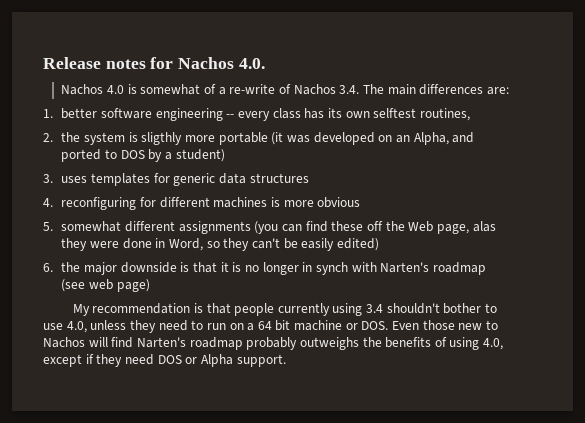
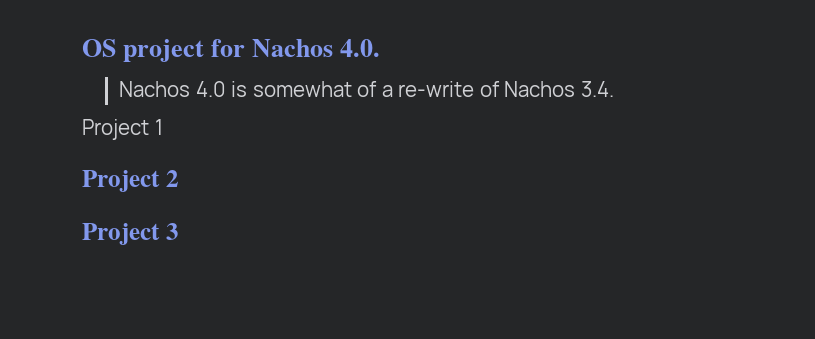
[43,57,146,69] Release notes -> [82,39,205,62] OS project
[362,84,509,95] [43,108,470,121] [43,132,475,145] [61,149,225,162] [43,173,309,186] [43,197,361,210] [43,221,496,234] [61,238,379,251] [43,262,486,275] [61,279,150,292] [72,303,498,316] [43,320,498,333] [43,337,504,350] [43,354,286,367] The main differences are: // 1. better software engineering -- every class has its own selftest routines, // 2. the system is sligthly more portable (it was developed on an Alpha, and ported to DOS by a student) // 3. uses templates for generic data structures // 4. reconfiguring for different machines is more obvious // 5. somewhat different assignments (you can find these off the Web page, alas they were done in Word, so they can't be easily edited) // 6. the major downside is that it is no longer in synch with Narten's roadmap (see web page) // My recommendation is that people currently using 3.4 shouldn't bother to use 4.0, unless they need to run on a 64 bit machine or DOS. Even those new to Nachos will find Narten's roadmap probably outweighs the benefits of using 4.0, except if they need DOS or Alpha support. -> [82,119,163,140] [82,170,179,192] [82,223,179,245] // Project 1 // Project 2 // Project 3

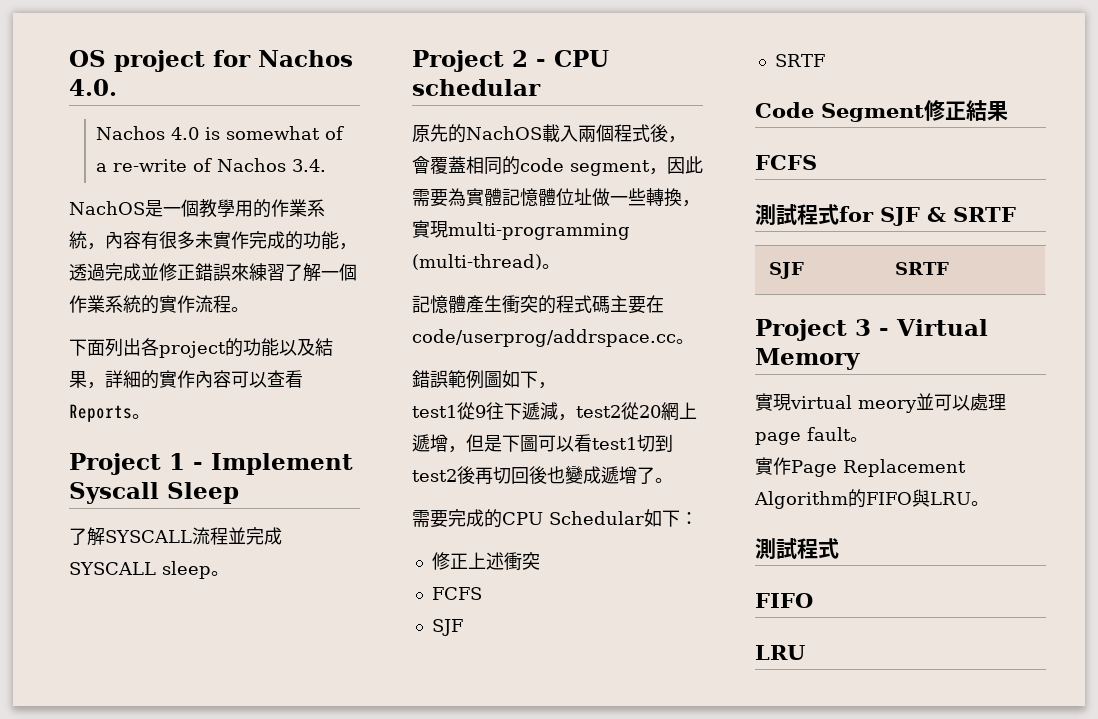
[82,119,163,140] [82,170,179,192] [82,223,179,245] Project 1 // Project 2 // Project 3 -> [69,199,325,218] [69,231,357,250] [69,263,357,282] [69,295,249,314] [69,338,333,358] [69,370,303,389] [69,404,150,422] [69,453,353,475] [69,482,239,504] [69,527,282,546] [69,561,229,579] [412,50,609,72] [412,79,541,96] [412,124,686,143] [412,156,703,176] [412,188,700,207] [412,220,630,240] [412,254,560,270] [412,295,664,314] [412,329,694,347] [412,370,556,389] [412,402,697,421] [412,434,673,453] [412,465,673,485] [412,509,698,528] [431,552,540,570] [431,587,482,600] [431,619,463,636] [774,54,825,67] [755,100,1008,122] [755,155,817,170] [755,204,1016,226] [768,262,804,279] [894,262,949,275] [755,319,988,341] [755,348,860,370] [755,393,1006,413] [755,427,868,445] [755,457,966,477] [754,489,989,509] [755,538,839,560] [755,593,813,608] [755,645,805,660] NachOS是一個教學用的作業系統，內容有很多未實作完成的功能，透過完成並修正錯誤來練習了解一個作業系統的實作流程。 // 下面列出各project的功能以及結果，詳細的實作內容可以查看Reports。 // Project 1 - Implement Syscall Sleep // 了解SYSCALL流程並完成SYSCALL sleep。 // Project 2 - CPU schedular // 原先的NachOS載入兩個程式後，會覆蓋相同的code segment，因此需要為實體記憶體位址做一些轉換，實現multi-programming (multi-thread)。 // 記憶體產生衝突的程式碼主要在code/userprog/addrspace.cc。 // 錯誤範例圖如下， // test1從9往下遞減，test2從20網上遞增，但是下圖可以看test1切到test2後再切回後也變成遞增了。 // 需要完成的CPU Schedular如下： // 修正上述衝突 // FCFS // SJF // SRTF // Code Segment修正結果 // FCFS // 測試程式for SJF & SRTF // SJF | SRTF // Project 3 - Virtual Memory // 實現virtual meory並可以處理page fault。 // 實作Page Replacement Algorithm的FIFO與LRU。 // 測試程式 // FIFO // LRU

